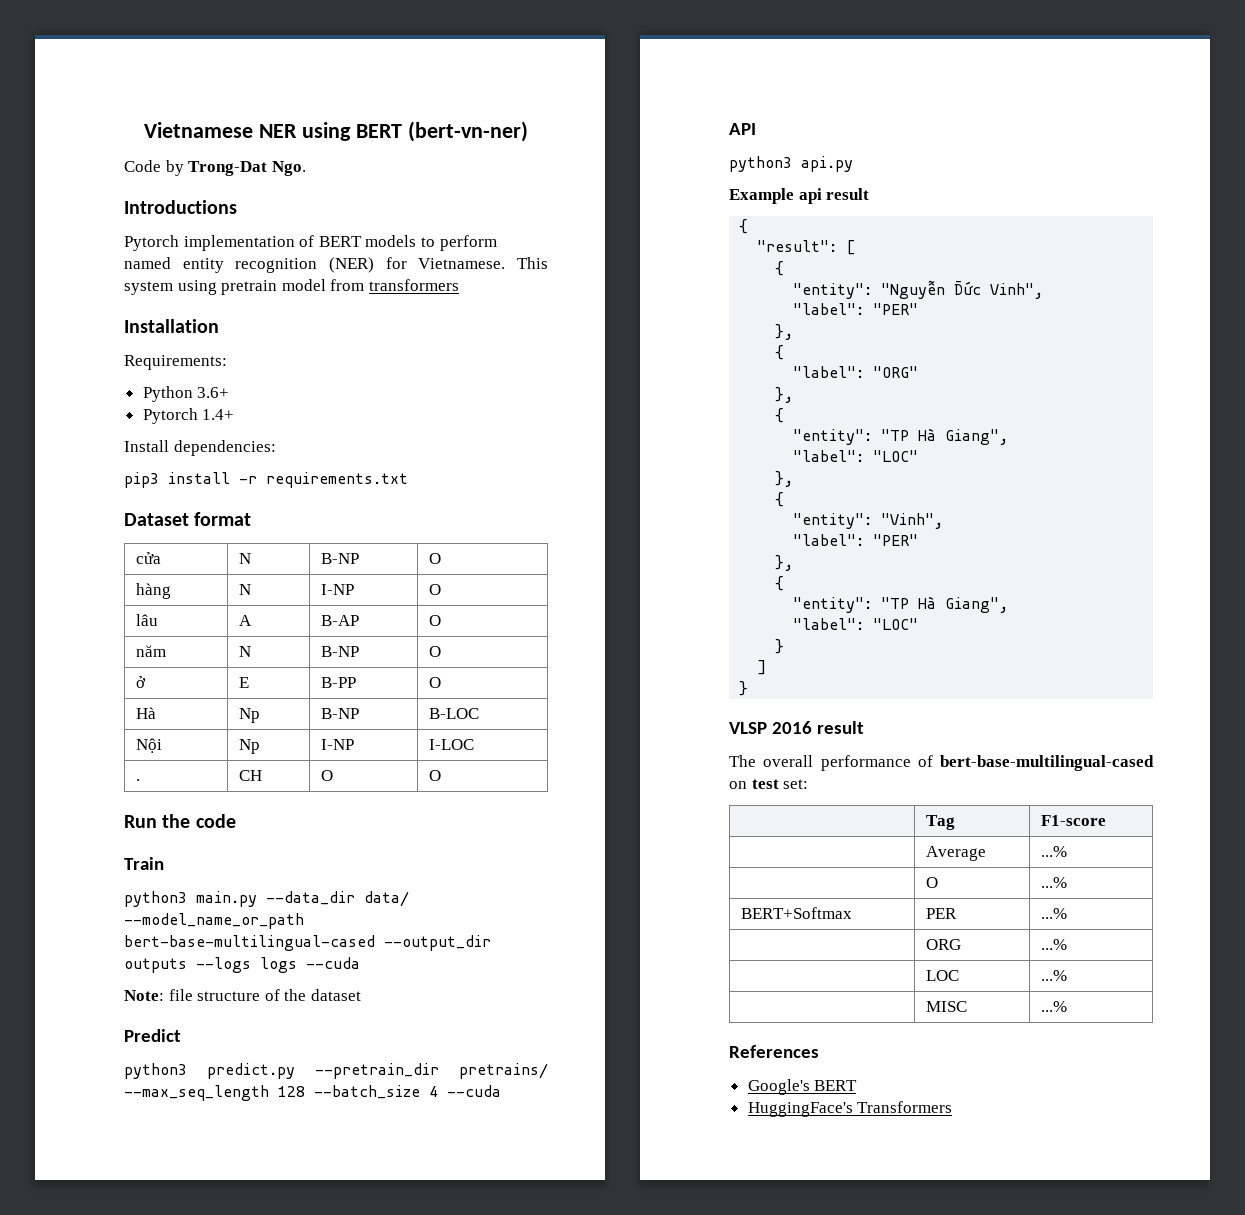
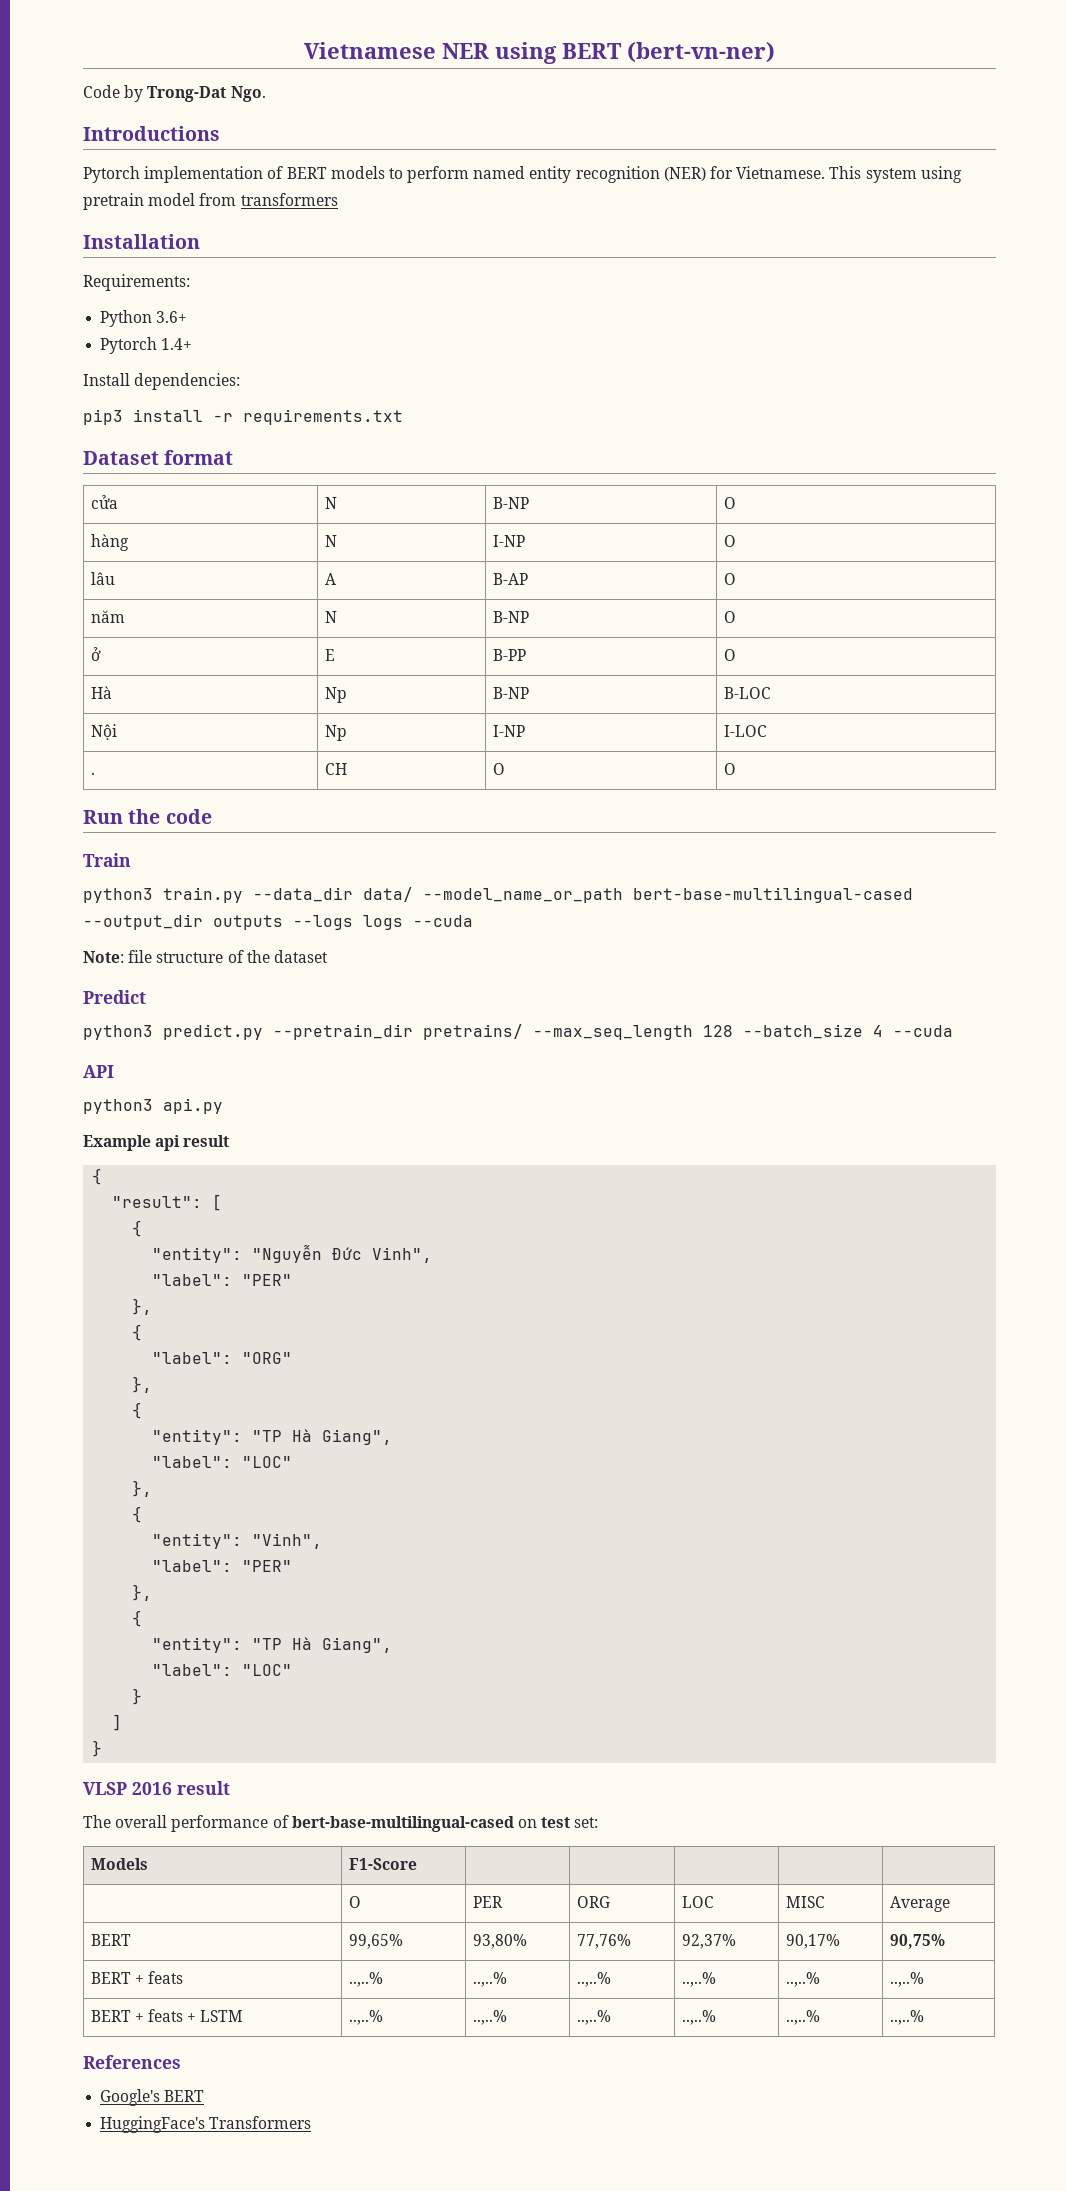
[196,891,257,907] main.py -> [163,887,243,903] train.py
[925,815,955,830] [1040,815,1106,826] [925,846,986,861] [1040,846,1067,857] [925,877,938,888] [1040,877,1067,888] [740,907,852,919] | Tag | F1-score // | Average | ...% // | O | ...% // BERT+Softmax -> [90,1858,148,1870] [348,1858,417,1870] [348,1896,361,1908] Models | F1-Score | | | | | // | O
[1040,908,1067,919] | ...% // -> (503, 1902) none
[1040,939,1067,950] | ...% // -> (610, 1902) none
[1040,970,1067,981] | ...% // -> (714, 1902) none
[1040,1001,1067,1012] ...% -> [889,1896,950,1912] [90,1934,131,1946] [348,1934,403,1949] [472,1934,527,1949] [576,1934,631,1949] [681,1934,736,1949] [785,1934,840,1949] [889,1934,945,1949] [90,1971,183,1984] [348,1972,383,1987] [472,1972,507,1987] [576,1972,611,1987] [681,1972,716,1987] [785,1972,820,1987] [889,1972,924,1987] [90,2009,244,2022] [348,2010,383,2025] [472,2010,507,2025] [576,2010,611,2025] [681,2010,716,2025] [785,2010,820,2025] [889,2010,924,2025] Average // BERT | 99,65% | 93,80% | 77,76% | 92,37% | 90,17% | 90,75% // BERT + feats | ..,..% | ..,..% | ..,..% | ..,..% | ..,..% | ..,..% // BERT + feats + LSTM | ..,..% | ..,..% | ..,..% | ..,..% | ..,..% | ..,..%

